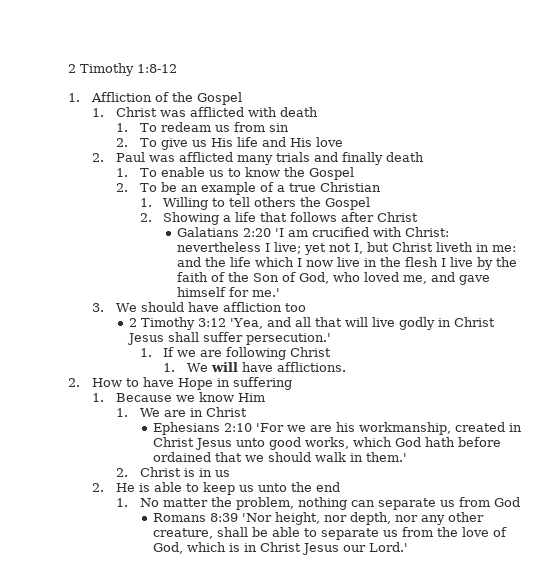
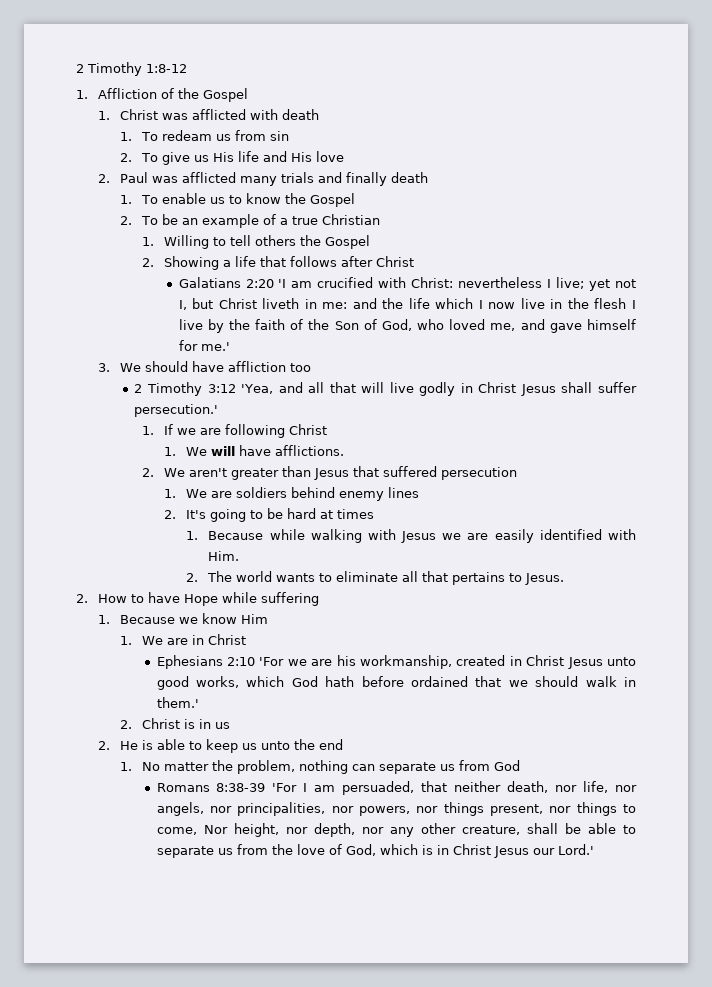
(347, 367) none -> [142,466,518,480] [164,487,420,501] [164,508,375,522] [186,529,637,543] [208,551,240,561] [186,571,565,585] // 2. We aren't greater than Jesus that suffered persecution // 1. We are soldiers behind enemy lines // 2. It's going to be hard at times // 1. Because while walking with Jesus we are easily identified with Him. // 2. The world wants to eliminate all that pertains to Jesus.
[216,378,230,387] in -> [222,592,258,603] while
[210,513,273,522] 8:39 'Nor -> [216,781,637,795] [156,802,636,816] [156,825,228,835] 8:38-39 'For I am persuaded, that neither death, nor life, nor angels, nor principalities, nor powers, nor things present, nor things to come, Nor

